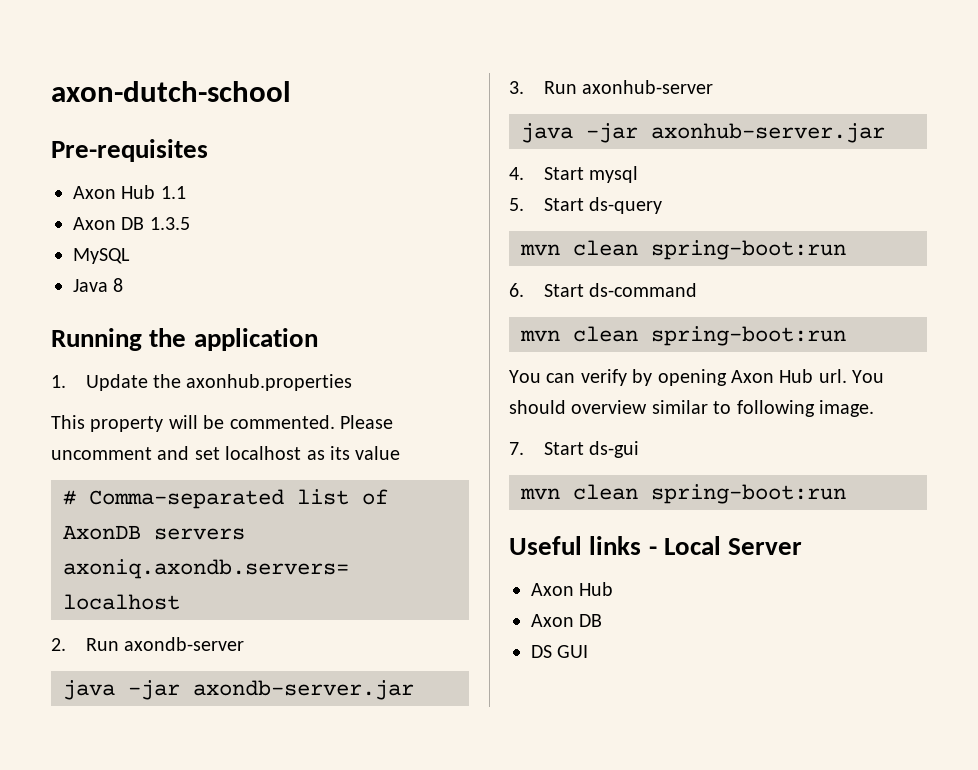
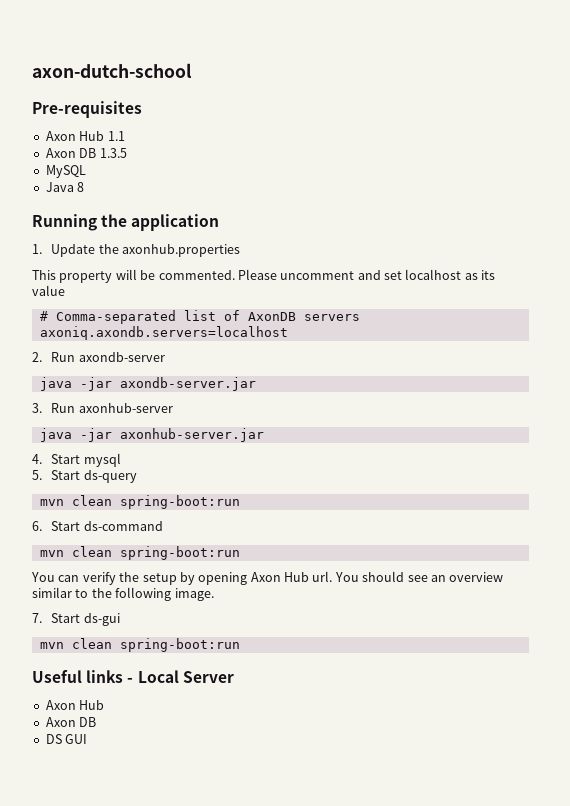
(627, 377) none -> [119,572,177,585] the setup
(566, 407) none -> [407,575,446,582] see an
(732, 407) none -> [91,588,112,598] the

